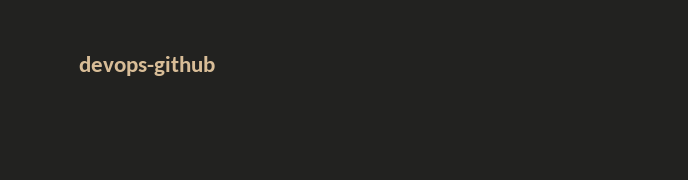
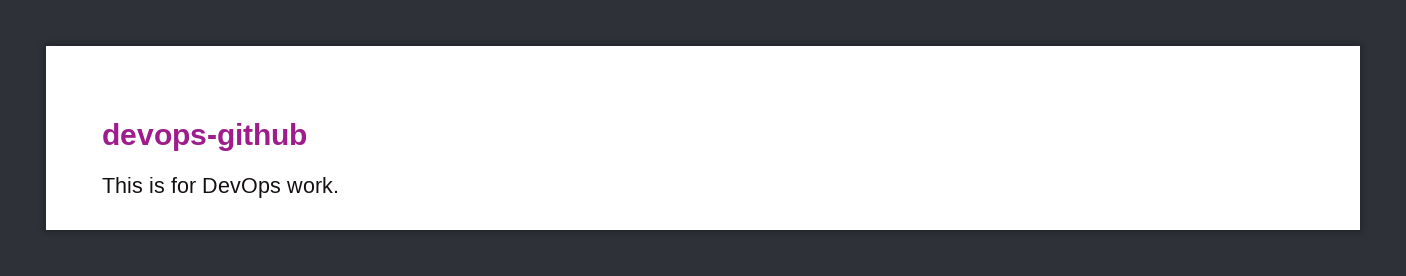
(215, 66) none -> [102,177,339,198] // This is for DevOps work.

